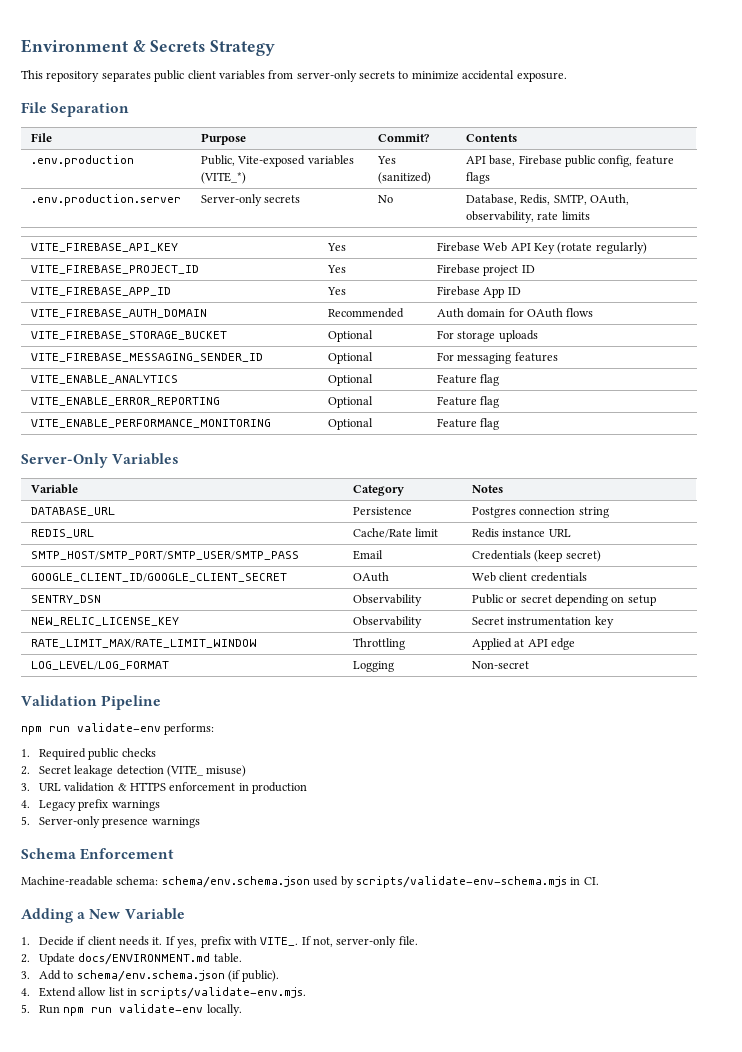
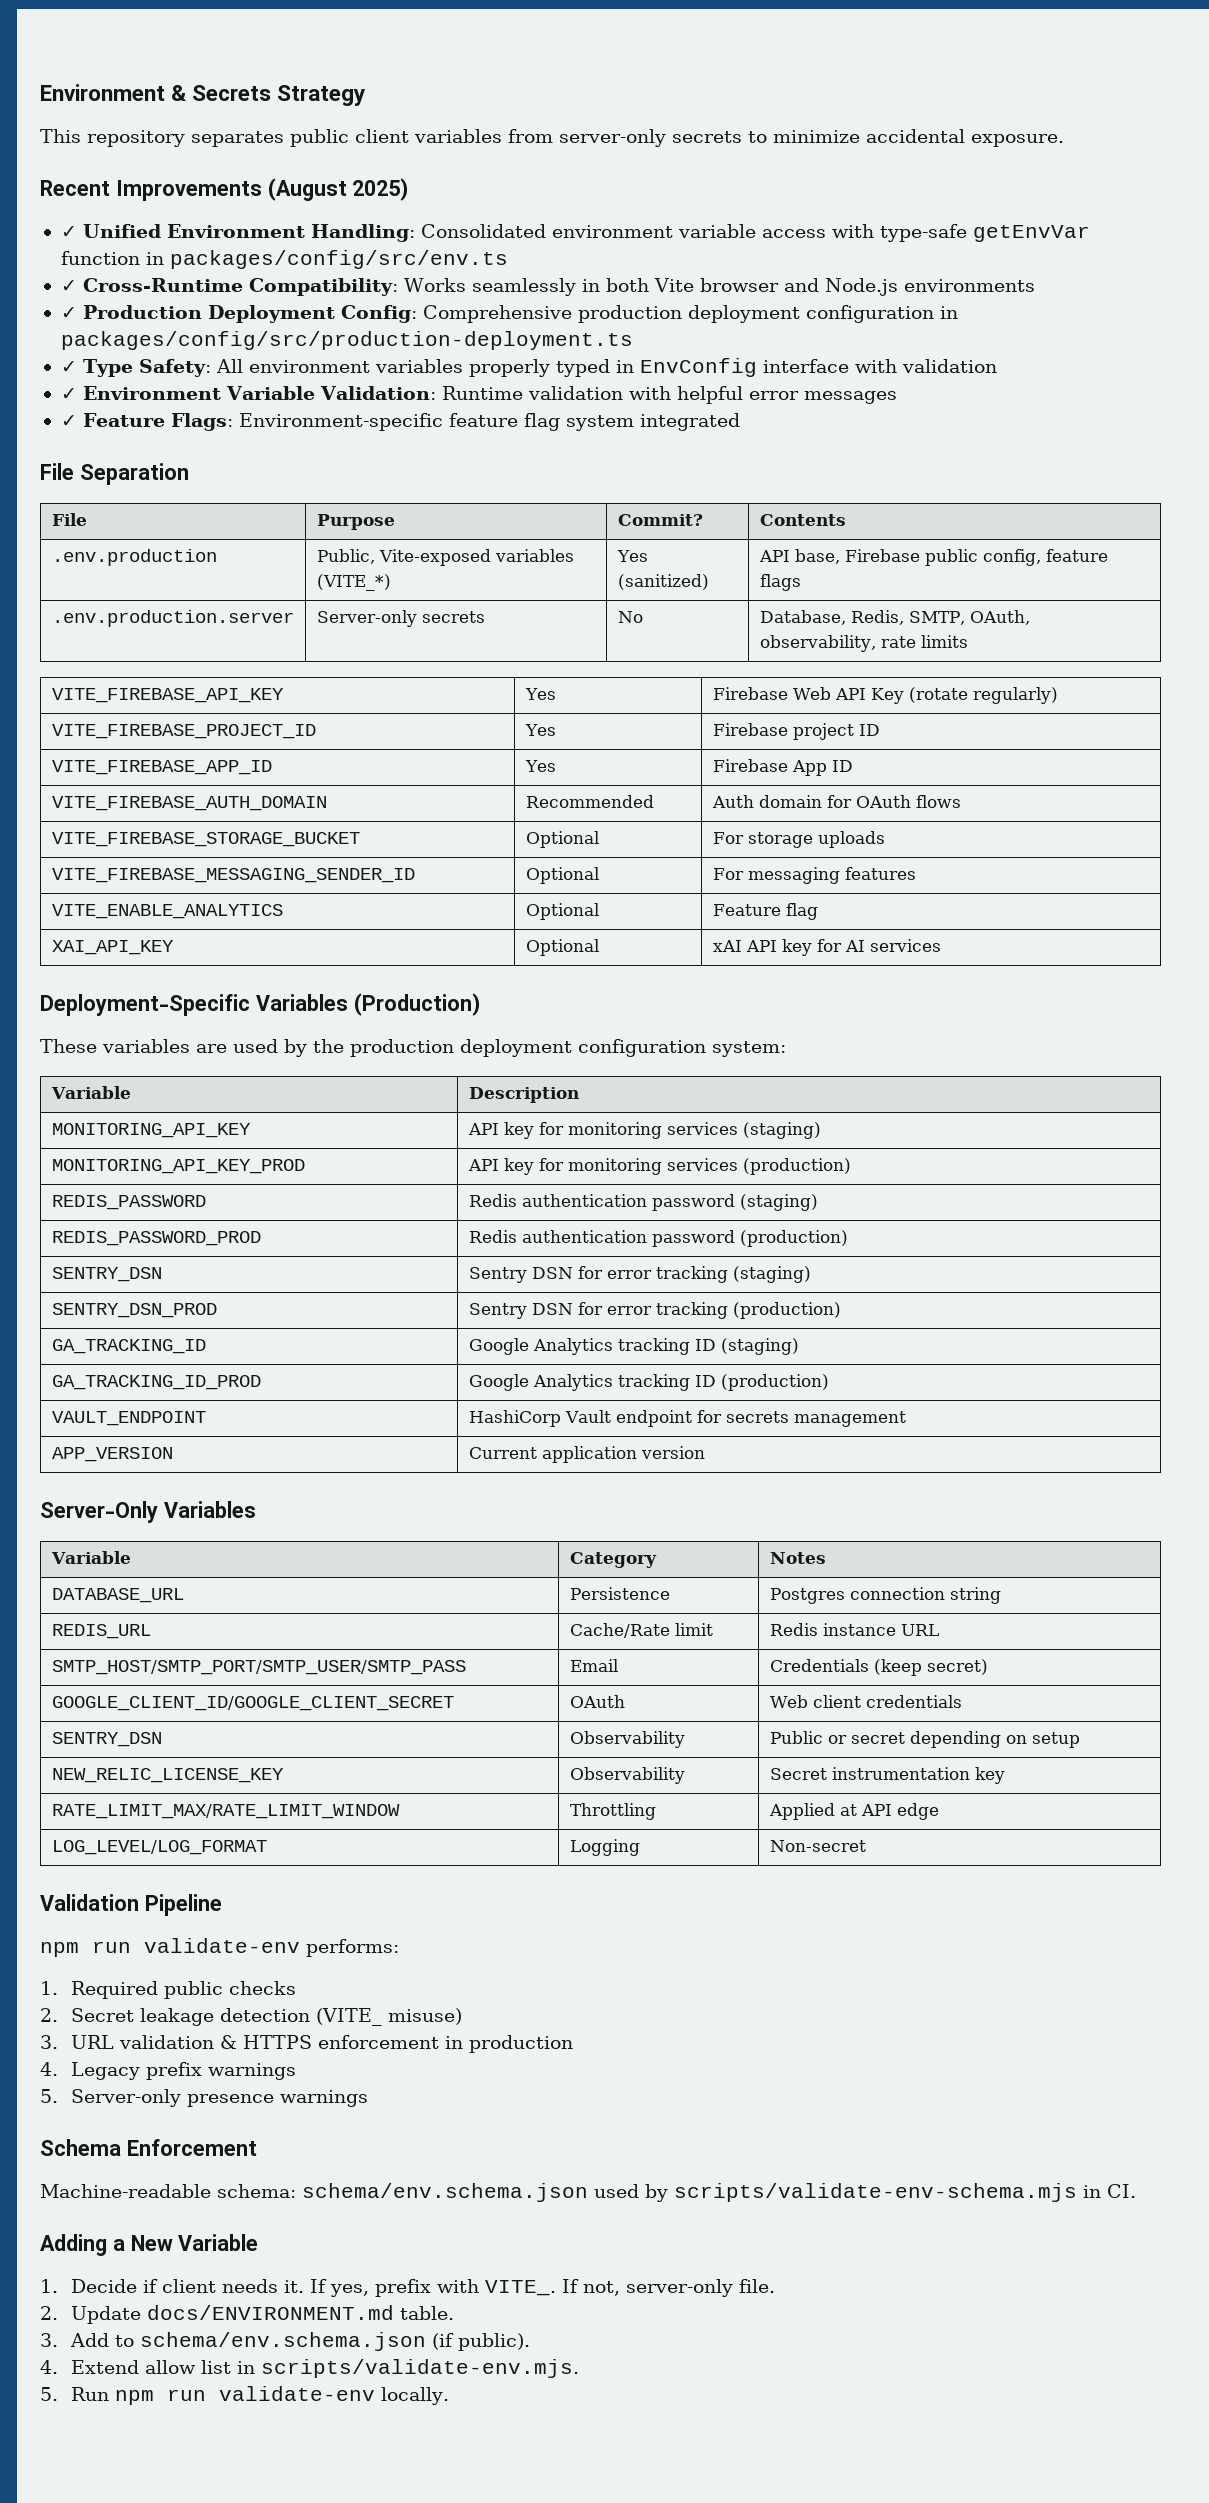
(567, 77) none -> [40,178,409,201] [60,224,1090,242] [60,250,508,269] [60,278,1035,296] [60,305,958,323] [60,331,633,350] [60,358,997,377] [60,386,897,404] [60,413,740,431] // Recent Improvements (August 2025) // ✓ Unified Environment Handling: Consolidated environment variable access with type-safe getEnvVar function in packages/config/src/env.ts // ✓ Cross-Runtime Compatibility: Works seamlessly in both Vite browser and Node.js environments // ✓ Production Deployment Config: Comprehensive production deployment configuration in packages/config/src/production-deployment.ts // ✓ Type Safety: All environment variables properly typed in EnvConfig interface with validation // ✓ Environment Variable Validation: Runtime validation with helpful error messages // ✓ Feature Flags: Environment-specific feature flag system integrated
[30,397,220,406] [327,396,373,408] [436,396,500,408] [30,419,271,428] [327,418,373,430] [436,418,500,430] VITE_ENABLE_ERROR_REPORTING | Optional | Feature flag // VITE_ENABLE_PERFORMANCE_MONITORING | Optional | Feature flag -> [51,940,174,955] [525,939,599,956] [712,939,941,956] [40,993,480,1016] [40,1039,786,1057] [50,1086,131,1099] [468,1087,579,1103] [51,1123,251,1138] [467,1122,821,1139] [51,1159,305,1174] [467,1158,851,1175] [51,1195,206,1210] [468,1194,818,1211] [51,1231,261,1246] [468,1230,848,1247] [51,1267,162,1282] [468,1266,811,1283] [51,1303,217,1318] [468,1302,841,1319] [51,1339,206,1354] [468,1338,799,1355] [51,1375,261,1390] [468,1374,829,1391] [51,1411,206,1426] [468,1410,906,1427] [51,1447,173,1462] [468,1446,705,1463] XAI_API_KEY | Optional | xAI API key for AI services // Deployment-Specific Variables (Production) // These variables are used by the production deployment configuration system: // Variable | Description // MONITORING_API_KEY | API key for monitoring services (staging) // MONITORING_API_KEY_PROD | API key for monitoring services (production) // REDIS_PASSWORD | Redis authentication password (staging) // REDIS_PASSWORD_PROD | Redis authentication password (production) // SENTRY_DSN | Sentry DSN for error tracking (staging) // SENTRY_DSN_PROD | Sentry DSN for error tracking (production) // GA_TRACKING_ID | Google Analytics tracking ID (staging) // GA_TRACKING_ID_PROD | Google Analytics tracking ID (production) // VAULT_ENDPOINT | HashiCorp Vault endpoint for secrets management // APP_VERSION | Current application version

